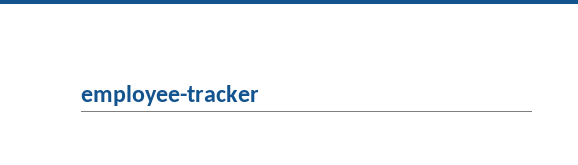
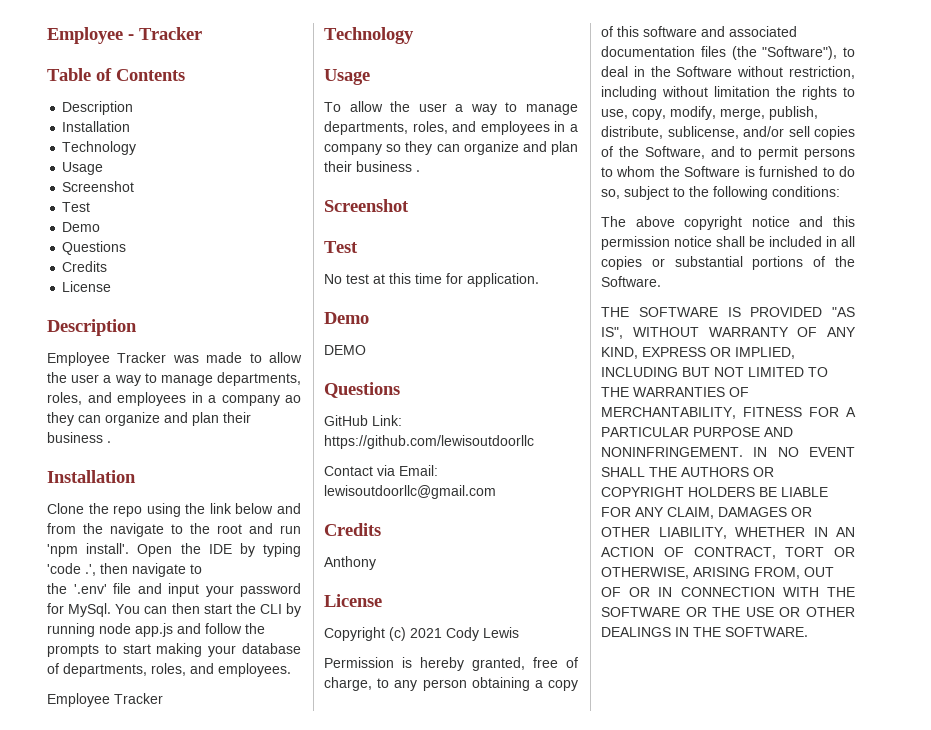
[81,85,259,106] employee-tracker -> [47,27,202,44] [47,68,185,81] [62,101,134,115] [62,121,131,132] [62,141,137,155] [62,162,104,175] [62,181,135,192] [62,202,91,212] [62,222,101,232] [62,241,127,255] [62,261,108,272] [62,281,112,292] [47,319,137,336] [47,352,302,366] [47,372,301,386] [47,392,301,406] [47,412,251,426] [47,432,111,443] [47,470,136,483] [47,503,302,517] [47,523,301,537] [47,543,301,557] [47,563,202,577] [47,583,301,597] [47,603,301,617] [47,623,265,637] [47,643,301,657] [47,663,291,677] [47,693,163,707] [324,27,414,44] [324,69,370,85] [324,101,578,115] [324,121,578,135] [324,141,578,155] [324,161,420,172] [324,199,409,212] [324,241,358,253] [324,273,539,287] [324,312,369,324] [324,345,366,355] [324,382,400,398] [324,415,402,426] [324,435,534,449] [324,465,438,476] [324,485,496,499] [324,523,381,536] [324,556,376,570] [324,594,382,607] [324,627,519,641] [324,657,578,671] [324,677,578,691] [601,26,797,37] [601,46,855,60] [601,66,855,79] [601,86,855,100] [601,106,818,120] [601,126,855,140] [601,146,855,160] [601,166,855,177] [601,186,840,200] [601,216,855,230] [601,236,855,250] [601,256,855,270] [601,276,661,287] [601,307,855,317] [601,327,856,339] [601,347,795,359] [601,367,828,377] [601,387,749,397] [601,407,856,419] [601,427,793,437] [601,447,855,457] [601,467,774,477] [601,487,828,497] [601,507,812,519] [601,527,855,539] [601,547,855,559] [601,567,834,579] [601,587,855,597] [601,607,855,617] [601,627,808,637] Employee - Tracker // Table of Contents // Description // Installation // Technology // Usage // Screenshot // Test // Demo // Questions // Credits // License // Description // Employee Tracker was made to allow the user a way to manage departments, roles, and employees in a company ao they can organize and plan their business . // Installation // Clone the repo using the link below and from the navigate to the root and run 'npm install'. Open the IDE by typing 'code .', then navigate to // the '.env' file and input your password for MySql. You can then start the CLI by running node app.js and follow the prompts to start making your database of departments, roles, and employees. // Employee Tracker // Technology // Usage // To allow the user a way to manage departments, roles, and employees in a company so they can organize and plan their business . // Screenshot // Test // No test at this time for application. // Demo // DEMO // Questions // GitHub Link: https://github.com/lewisoutdoorllc // Contact via Email: lewisoutdoorllc@gmail.com // Credits // Anthony // License // Copyright (c) 2021 Cody Lewis // Permission is hereby granted, free of charge, to any person obtaining a copy of this software and associated documentation files (the "Software"), to deal in the Software without restriction, including without limitation the rights to use, copy, modify, merge, publish, distribute, sublicense, and/or sell copies of the Software, and to permit persons to whom the Software is furnished to do so, subject to the following conditions: // The above copyright notice and this permission notice shall be included in all copies or substantial portions of the Software. // THE SOFTWARE IS PROVIDED "AS IS", WITHOUT WARRANTY OF ANY KIND, EXPRESS OR IMPLIED, INCLUDING BUT NOT LIMITED TO THE WARRANTIES OF MERCHANTABILITY, FITNESS FOR A PARTICULAR PURPOSE AND NONINFRINGEMENT. IN NO EVENT SHALL THE AUTHORS OR COPYRIGHT HOLDERS BE LIABLE FOR ANY CLAIM, DAMAGES OR OTHER LIABILITY, WHETHER IN AN ACTION OF CONTRACT, TORT OR OTHERWISE, ARISING FROM, OUT OF OR IN CONNECTION WITH THE SOFTWARE OR THE USE OR OTHER DEALINGS IN THE SOFTWARE.

